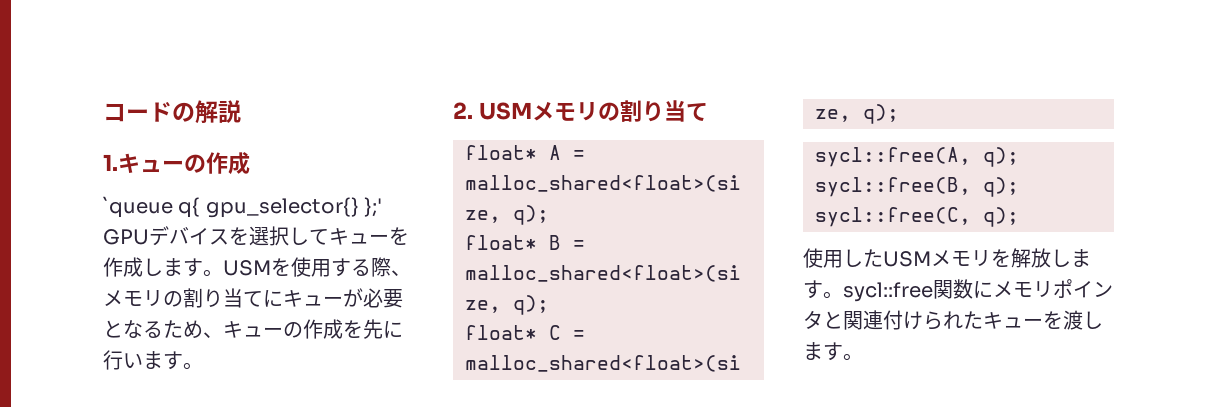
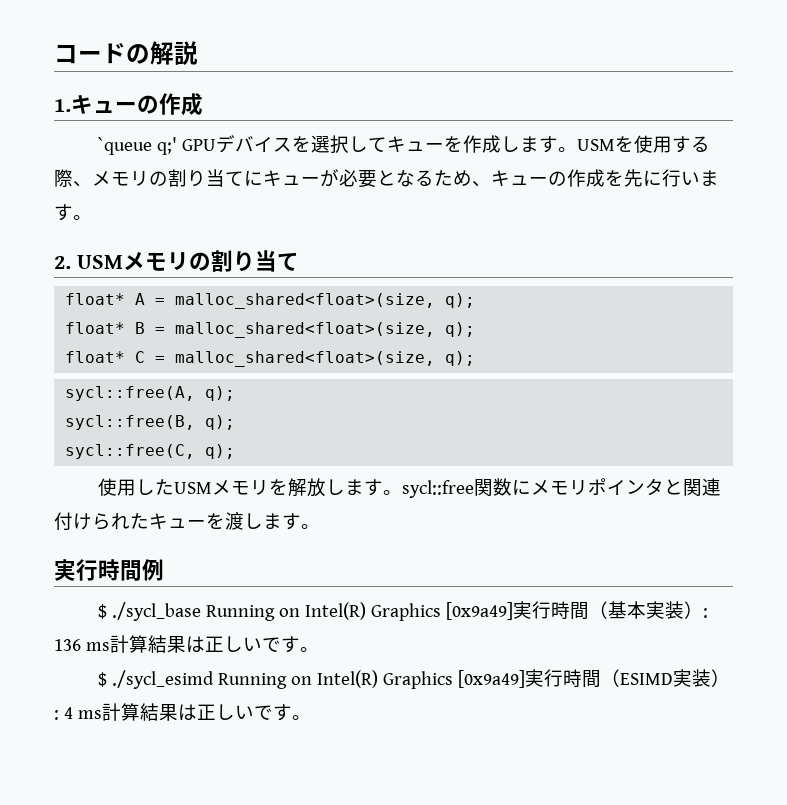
[178,197,383,218] q{ gpu_selector{} };' -> [157,137,178,155] q;'
(863, 357) none -> [54,559,164,581] [98,601,709,621] [54,635,319,653] [98,669,731,689] [54,703,311,721] // 実行時間例 // $ ./sycl_base Running on Intel(R) Graphics [0x9a49]実行時間（基本実装）: 136 ms計算結果は正しいです。 // $ ./sycl_esimd Running on Intel(R) Graphics [0x9a49]実行時間（ESIMD実装）: 4 ms計算結果は正しいです。

